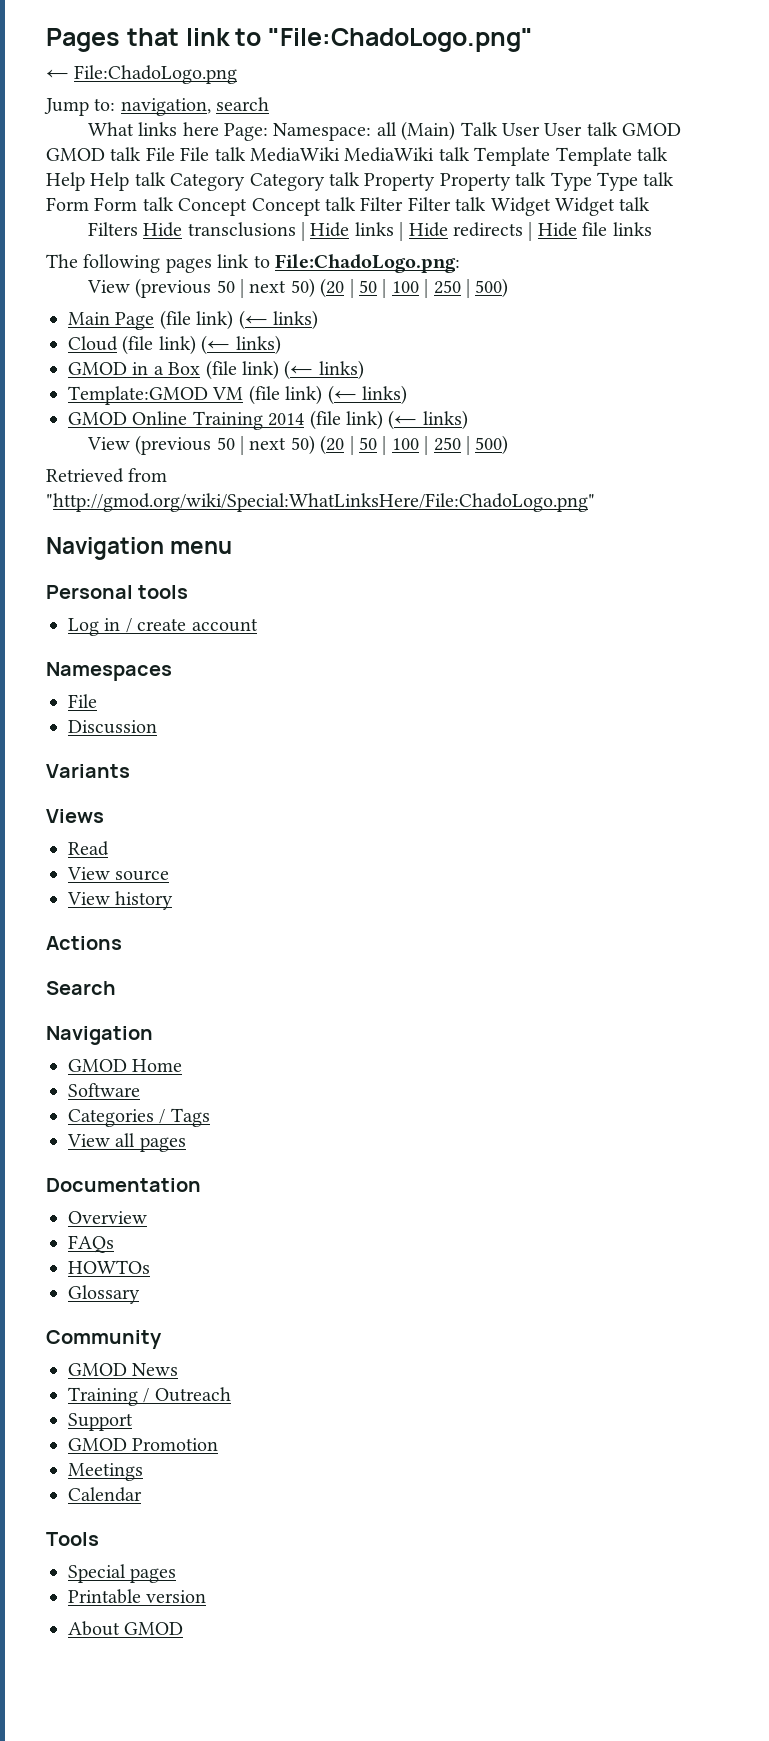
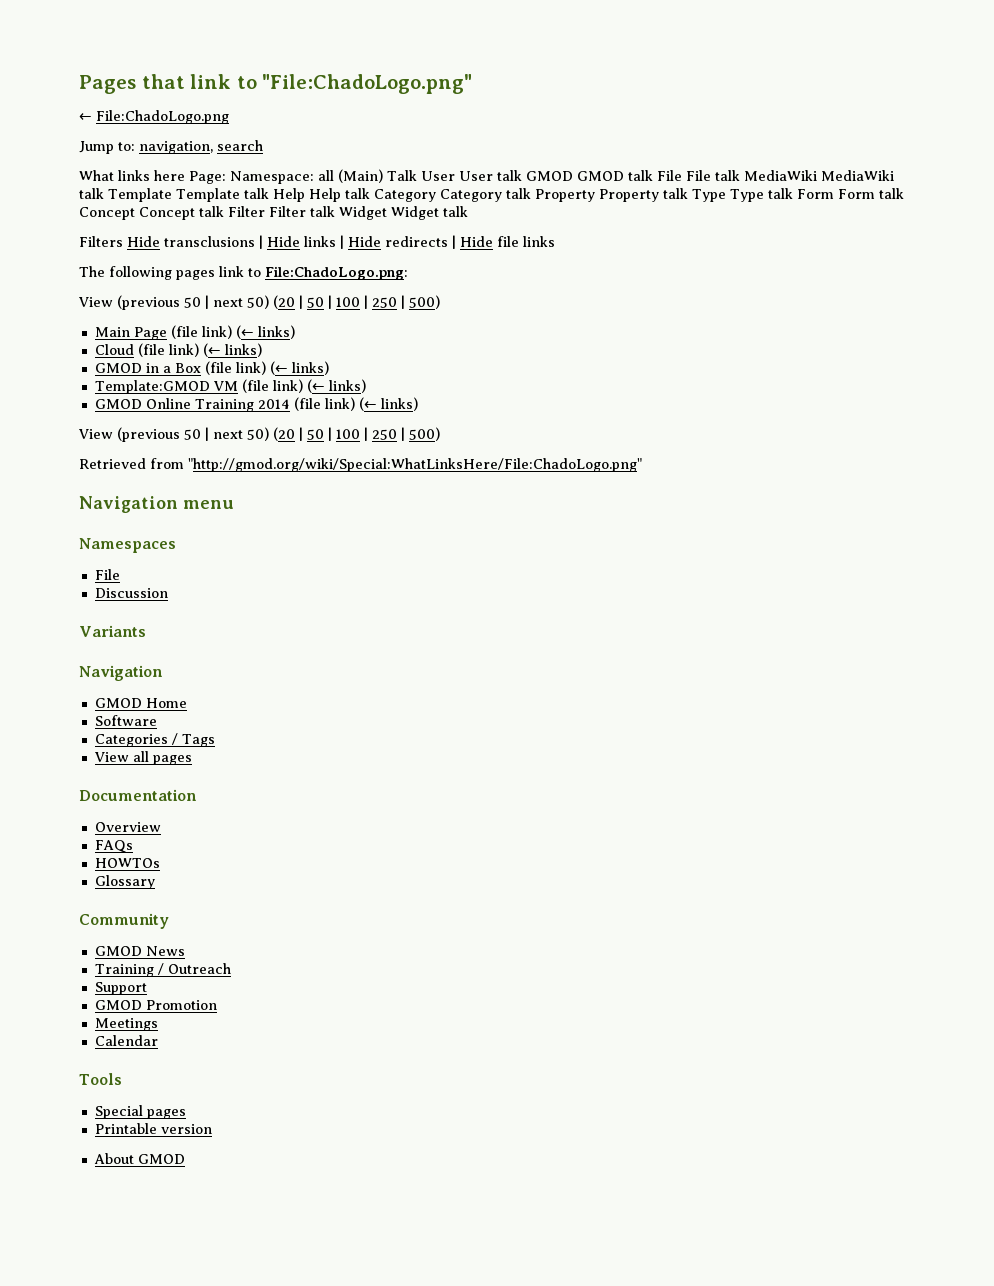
[46,585,189,599] [68,618,258,636] [46,662,172,681] [68,694,97,708] [68,720,157,734] [46,764,130,778] [46,809,104,823] [68,841,109,856] [67,867,170,881] [67,891,174,910] [46,936,122,950] [46,981,116,995] Personal tools // Log in / create account // Namespaces // File // Discussion // Variants // Views // Read // View source // View history // Actions // Search -> [79,538,176,553] [94,569,120,580] [94,588,168,598] [79,625,146,637] Namespaces // File // Discussion // Variants

